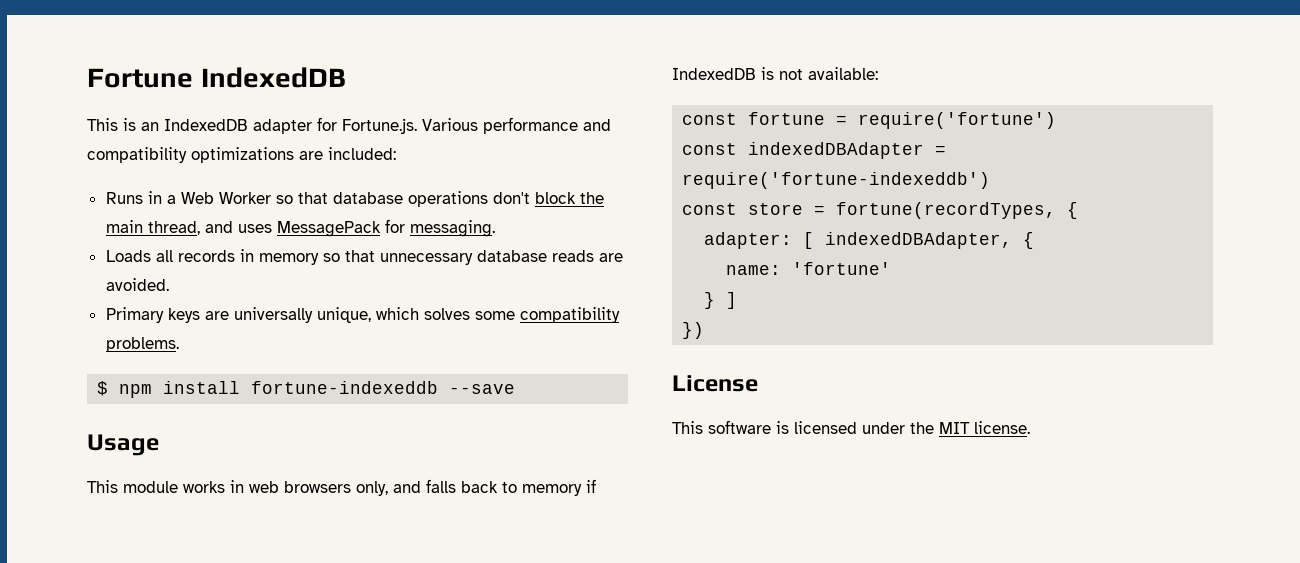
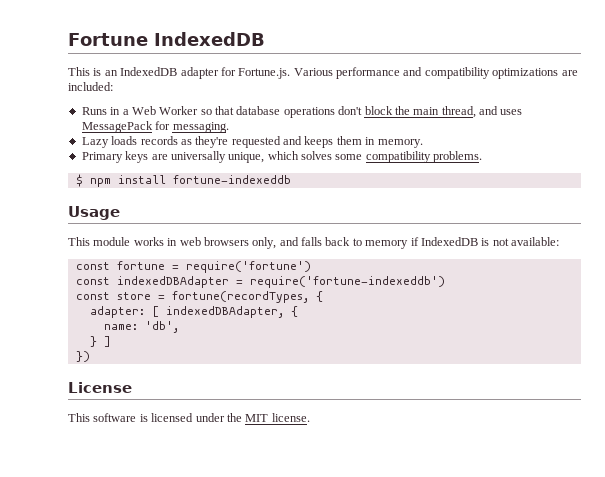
[105,249,623,265] [105,278,169,291] Loads all records in memory so that unnecessary database reads are avoided. -> [81,136,423,148] Lazy loads records as they're requested and keeps them in memory.
[449,384,516,394] --save -> (291, 179) none
[792,262,892,275] 'fortune' -> [144,321,179,333] 'db',

